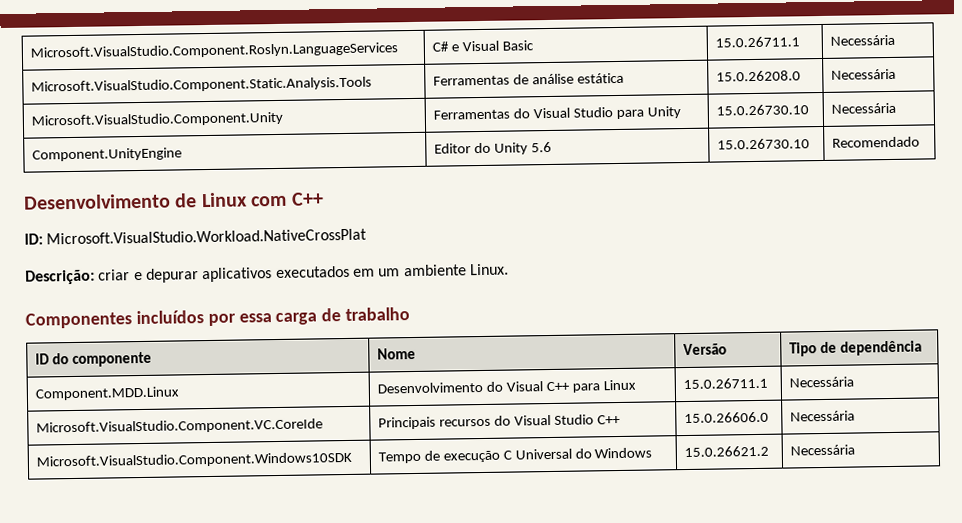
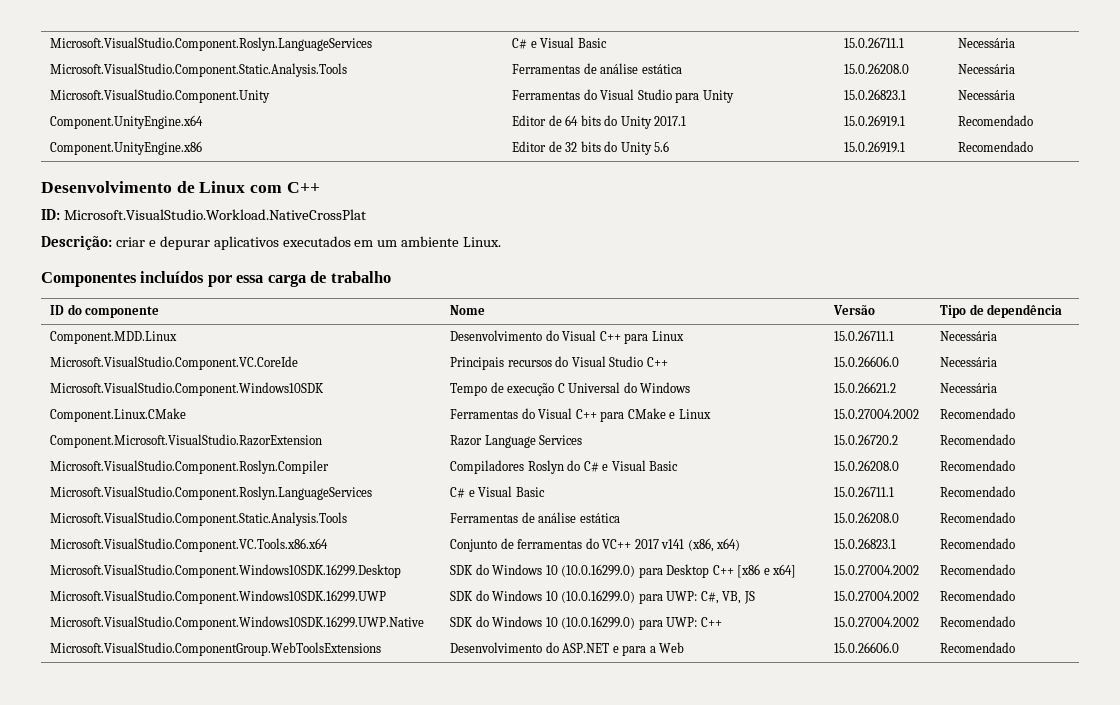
[715,104,809,116] [830,102,896,114] [31,147,182,162] [433,143,471,154] 15.0.26730.10 | Necessária // Component.UnityEngine | Editor -> [844,89,907,100] [958,90,1016,100] [50,115,204,129] [512,115,687,129] [844,115,906,127] [958,115,1034,126] [50,141,203,155] [512,141,601,152] 15.0.26823.1 | Necessária // Component.UnityEngine.x64 | Editor de 64 bits do Unity 2017.1 | 15.0.26919.1 | Recomendado // Component.UnityEngine.x86 | Editor de 32 bits
[716,138,810,150] 15.0.26730.10 -> [844,141,906,153] 15.0.26919.1
(855, 450) none -> [50,408,187,422] [450,408,711,422] [834,409,920,419] [940,408,1016,419] [50,434,323,448] [450,435,583,448] [834,434,899,445] [940,434,1016,445] [50,460,330,474] [450,460,679,474] [834,460,900,471] [940,460,1016,471] [50,486,373,500] [450,486,545,498] [834,486,895,497] [940,486,1016,497] [50,512,348,526] [450,512,620,523] [834,512,900,523] [940,512,1016,523] [50,538,329,552] [450,538,741,552] [834,538,897,549] [940,538,1016,549] [50,564,402,578] [450,564,797,578] [834,565,920,575] [940,564,1016,575] [50,590,387,604] [450,590,755,604] [834,591,920,601] [940,590,1016,601] [50,616,425,630] [450,616,722,630] [834,617,920,627] [940,616,1016,627] [50,642,382,656] [450,642,685,656] [834,642,900,653] [940,642,1016,653] // Component.Linux.CMake | Ferramentas do Visual C++ para CMake e Linux | 15.0.27004.2002 | Recomendado // Component.Microsoft.VisualStudio.RazorExtension | Razor Language Services | 15.0.26720.2 | Recomendado // Microsoft.VisualStudio.Component.Roslyn.Compiler | Compiladores Roslyn do C# e Visual Basic | 15.0.26208.0 | Recomendado // Microsoft.VisualStudio.Component.Roslyn.LanguageServices | C# e Visual Basic | 15.0.26711.1 | Recomendado // Microsoft.VisualStudio.Component.Static.Analysis.Tools | Ferramentas de análise estática | 15.0.26208.0 | Recomendado // Microsoft.VisualStudio.Component.VC.Tools.x86.x64 | Conjunto de ferramentas do VC++ 2017 v141 (x86, x64) | 15.0.26823.1 | Recomendado // Microsoft.VisualStudio.Component.Windows10SDK.16299.Desktop | SDK do Windows 10 (10.0.16299.0) para Desktop C++ [x86 e x64] | 15.0.27004.2002 | Recomendado // Microsoft.VisualStudio.Component.Windows10SDK.16299.UWP | SDK do Windows 10 (10.0.16299.0) para UWP: C#, VB, JS | 15.0.27004.2002 | Recomendado // Microsoft.VisualStudio.Component.Windows10SDK.16299.UWP.Native | SDK do Windows 10 (10.0.16299.0) para UWP: C++ | 15.0.27004.2002 | Recomendado // Microsoft.VisualStudio.ComponentGroup.WebToolsExtensions | Desenvolvimento do ASP.NET e para a Web | 15.0.26606.0 | Recomendado

